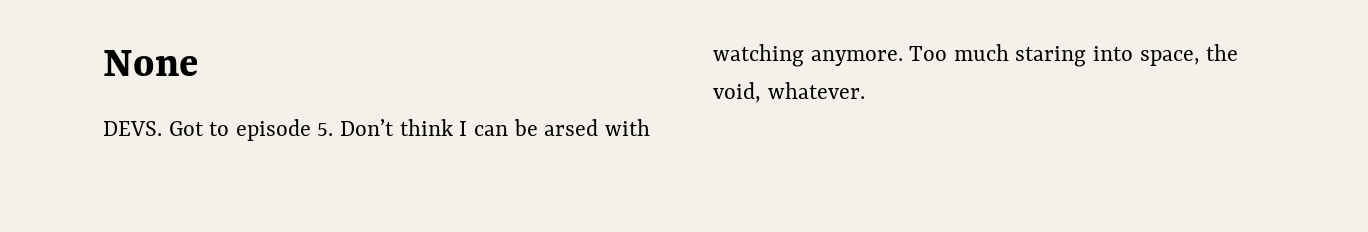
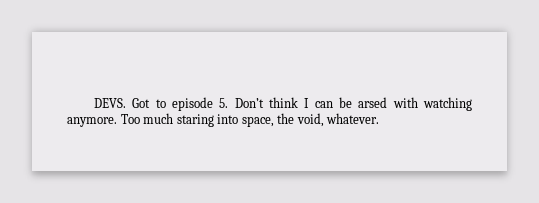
[103,50,198,76] None // -> (93, 103) none

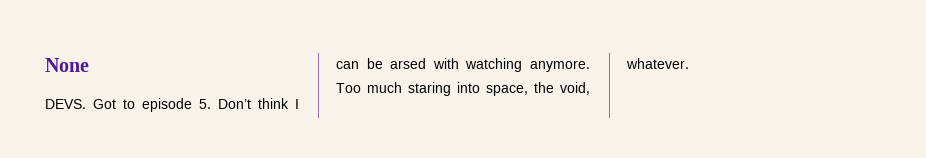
(93, 103) none -> [45,58,89,72] None //

